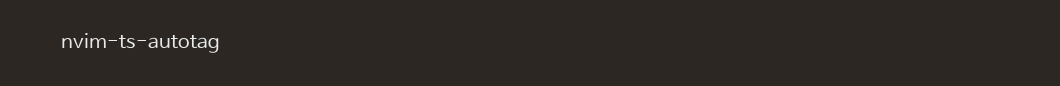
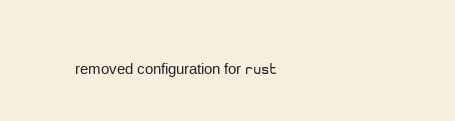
[61,33,220,53] nvim-ts-autotag -> [75,63,278,77] removed configuration for rust

